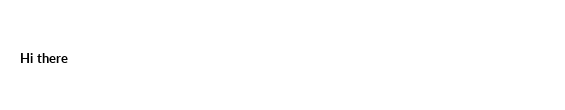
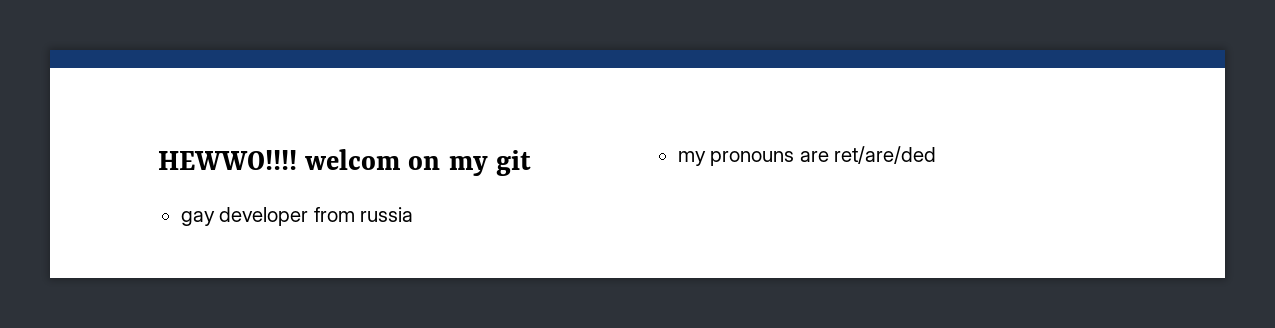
[20,53,68,63] Hi there -> [158,149,531,176] [180,207,414,226] [677,146,937,166] HEWWO!!!! welcom on my git // gay developer from russia // my pronouns are ret/are/ded

